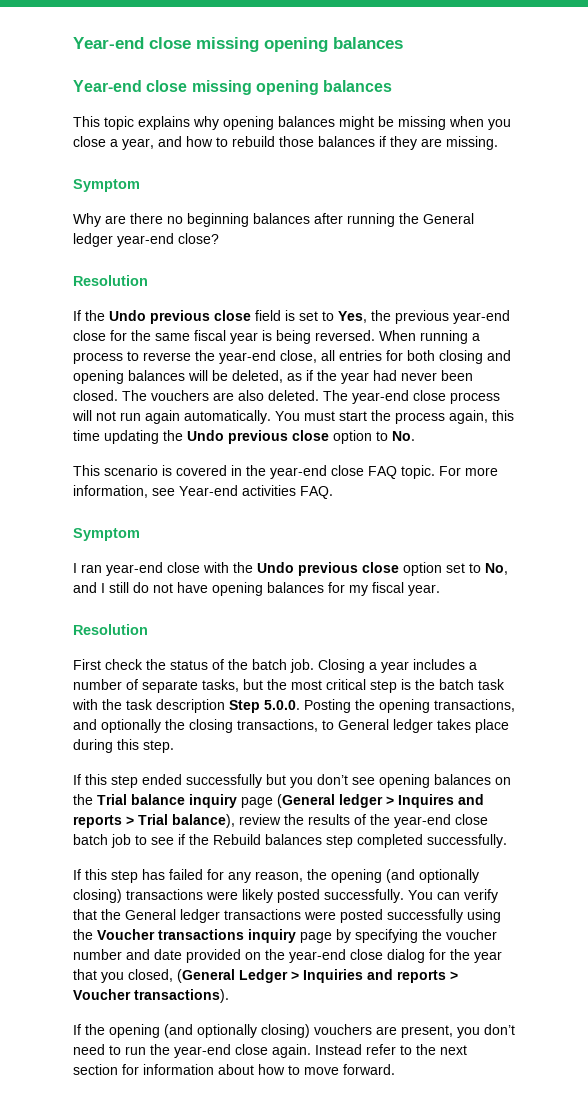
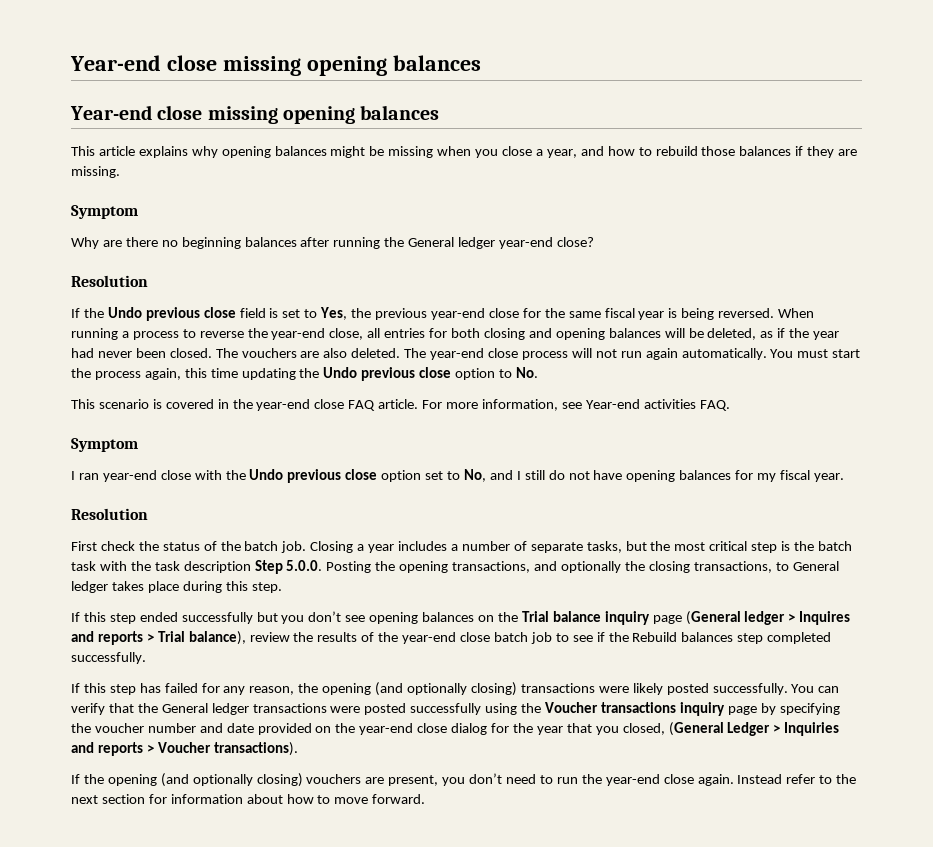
[104,116,134,130] topic -> [98,146,135,156] article
[401,465,435,479] topic. -> [378,399,419,409] article.

